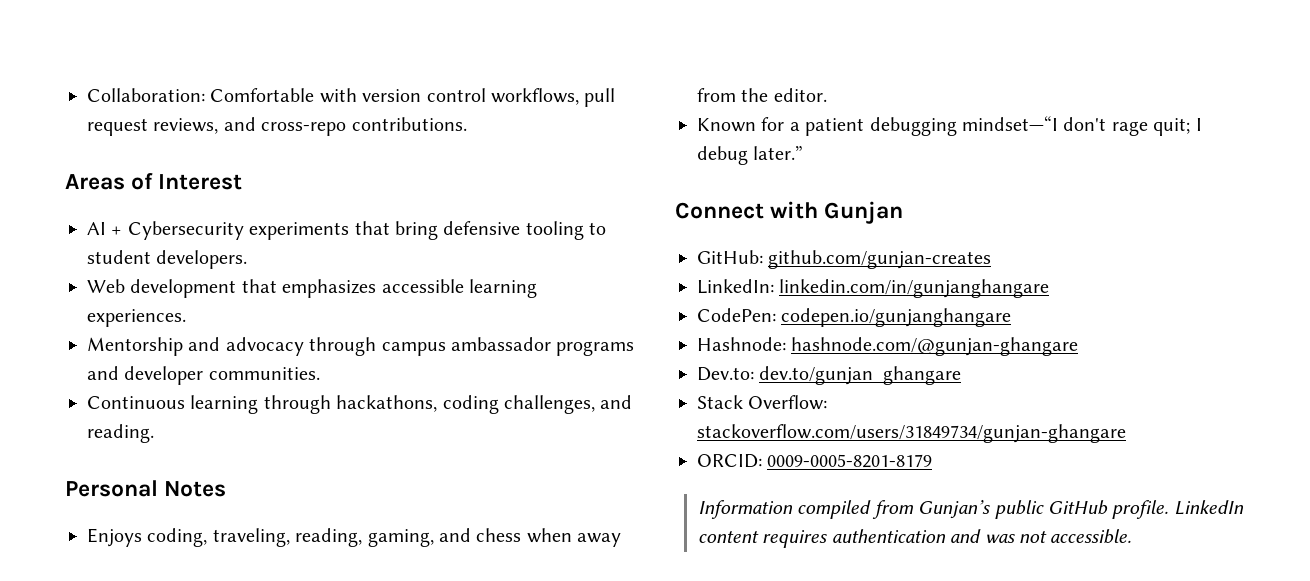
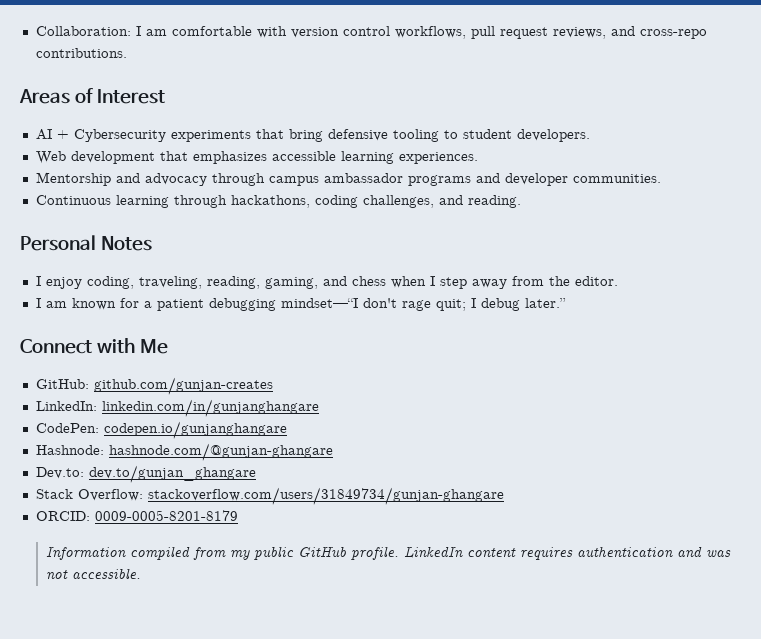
[210,88,315,102] Comfortable -> [135,26,252,36] I am comfortable
[87,528,142,547] Enjoys -> [35,276,82,289] I enjoy
(572, 535) none -> [429,276,467,289] I step
[697,118,756,132] Known -> [35,298,116,310] I am known
[824,201,904,224] Gunjan -> [139,339,168,354] Me
[918,499,991,519] Gunjan’s -> [230,550,251,560] my

